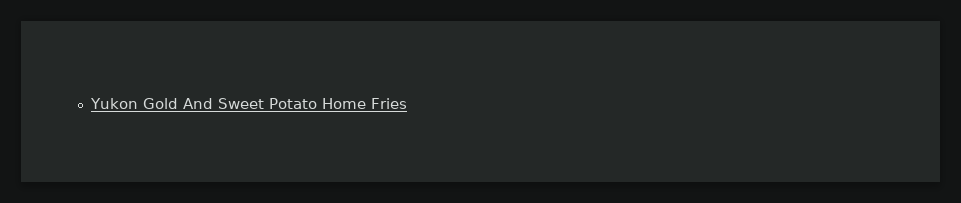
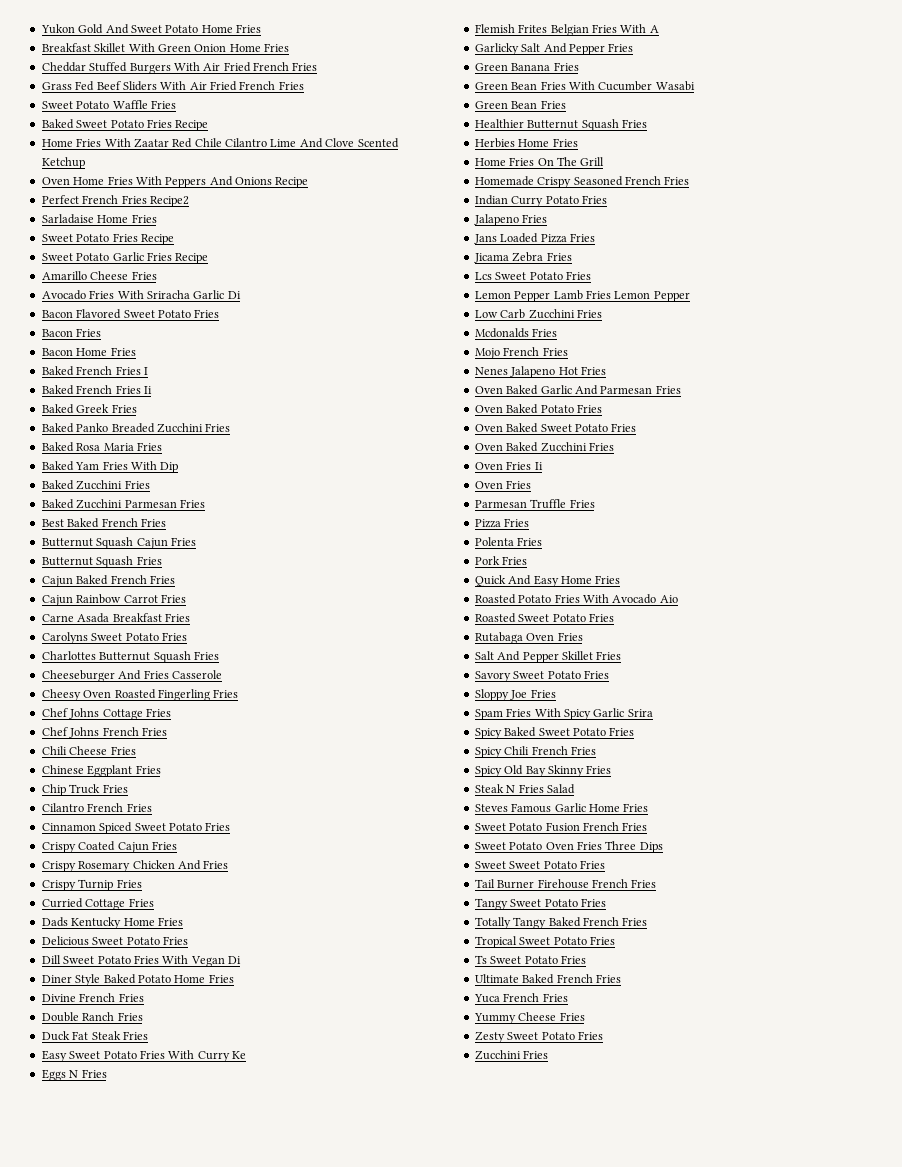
(407, 103) none -> [41,43,289,52] [41,62,318,74] [41,81,304,91] [41,100,176,109] [41,119,209,131] [41,138,399,148] [41,157,85,169] [41,176,309,188] [41,195,189,207] [41,214,157,224] [41,233,174,245] [41,252,209,264] [41,271,157,280] [41,290,241,300] [41,309,220,319] [41,328,102,337] [41,347,136,356] [41,366,148,376] [41,385,152,395] [41,404,137,414] [41,423,231,433] [41,442,162,452] [41,461,179,473] [41,480,150,490] [41,499,205,509] [41,518,166,528] [41,537,196,549] [41,556,162,568] [41,575,175,587] [41,594,186,606] [41,613,190,623] [41,632,187,644] [41,651,219,663] [41,670,222,682] [41,689,239,701] [41,708,171,720] [41,727,167,738] [41,746,136,755] [41,765,161,777] [41,784,128,796] [41,803,152,812] [41,822,231,834] [41,841,177,853] [41,860,229,872] [41,879,142,891] [41,898,154,910] [41,917,183,929] [41,936,188,946] [41,955,241,967] [41,974,234,986] [41,993,144,1002] [41,1012,143,1022] [41,1031,148,1041] [41,1050,246,1062] [41,1069,107,1081] [474,24,659,36] [474,43,634,55] [474,62,579,71] [474,81,695,91] [474,100,566,109] [474,119,647,131] [474,138,578,148] [474,157,605,166] [474,176,690,188] [474,195,607,207] [473,214,548,226] [473,233,595,244] [473,252,572,263] [474,271,591,280] [474,290,690,302] [474,309,602,319] [474,328,558,338] [474,347,568,359] [474,366,606,378] [474,385,681,395] [474,404,602,414] [474,423,637,433] [474,442,614,452] [474,461,543,470] [474,480,532,489] [474,499,595,509] [474,518,530,528] [474,537,543,546] [474,556,528,565] [474,575,621,587] [474,594,678,604] [474,613,614,623] [474,632,583,644] [474,651,622,663] [474,670,609,682] [474,689,556,701] [474,708,653,720] [474,727,635,739] [474,746,596,758] [474,765,612,777] [474,784,575,794] [474,803,649,813] [474,822,648,832] [474,841,663,853] [474,860,605,869] [474,879,657,889] [474,898,606,910] [474,917,648,929] [474,936,615,948] [474,955,586,964] [474,974,621,984] [473,993,568,1003] [473,1012,585,1024] [474,1031,603,1043] [474,1050,549,1060] // Breakfast Skillet With Green Onion Home Fries // Cheddar Stuffed Burgers With Air Fried French Fries // Grass Fed Beef Sliders With Air Fried French Fries // Sweet Potato Waffle Fries // Baked Sweet Potato Fries Recipe // Home Fries With Zaatar Red Chile Cilantro Lime And Clove Scented Ketchup // Oven Home Fries With Peppers And Onions Recipe // Perfect French Fries Recipe2 // Sarladaise Home Fries // Sweet Potato Fries Recipe // Sweet Potato Garlic Fries Recipe // Amarillo Cheese Fries // Avocado Fries With Sriracha Garlic Di // Bacon Flavored Sweet Potato Fries // Bacon Fries // Bacon Home Fries // Baked French Fries I // Baked French Fries Ii // Baked Greek Fries // Baked Panko Breaded Zucchini Fries // Baked Rosa Maria Fries // Baked Yam Fries With Dip // Baked Zucchini Fries // Baked Zucchini Parmesan Fries // Best Baked French Fries // Butternut Squash Cajun Fries // Butternut Squash Fries // Cajun Baked French Fries // Cajun Rainbow Carrot Fries // Carne Asada Breakfast Fries // Carolyns Sweet Potato Fries // Charlottes Butternut Squash Fries // Cheeseburger And Fries Casserole // Cheesy Oven Roasted Fingerling Fries // Chef Johns Cottage Fries // Chef Johns French Fries // Chili Cheese Fries // Chinese Eggplant Fries // Chip Truck Fries // Cilantro French Fries // Cinnamon Spiced Sweet Potato Fries // Crispy Coated Cajun Fries // Crispy Rosemary Chicken And Fries // Crispy Turnip Fries // Curried Cottage Fries // Dads Kentucky Home Fries // Delicious Sweet Potato Fries // Dill Sweet Potato Fries With Vegan Di // Diner Style Baked Potato Home Fries // Divine French Fries // Double Ranch Fries // Duck Fat Steak Fries // Easy Sweet Potato Fries With Curry Ke // Eggs N Fries // Flemish Frites Belgian Fries With A // Garlicky Salt And Pepper Fries // Green Banana Fries // Green Bean Fries With Cucumber Wasabi // Green Bean Fries // Healthier Butternut Squash Fries // Herbies Home Fries // Home Fries On The Grill // Homemade Crispy Seasoned French Fries // Indian Curry Potato Fries // Jalapeno Fries // Jans Loaded Pizza Fries // Jicama Zebra Fries // Lcs Sweet Potato Fries // Lemon Pepper Lamb Fries Lemon Pepper // Low Carb Zucchini Fries // Mcdonalds Fries // Mojo French Fries // Nenes Jalapeno Hot Fries // Oven Baked Garlic And Parmesan Fries // Oven Baked Potato Fries // Oven Baked Sweet Potato Fries // Oven Baked Zucchini Fries // Oven Fries Ii // Oven Fries // Parmesan Truffle Fries // Pizza Fries // Polenta Fries // Pork Fries // Quick And Easy Home Fries // Roasted Potato Fries With Avocado Aio // Roasted Sweet Potato Fries // Rutabaga Oven Fries // Salt And Pepper Skillet Fries // Savory Sweet Potato Fries // Sloppy Joe Fries // Spam Fries With Spicy Garlic Srira // Spicy Baked Sweet Potato Fries // Spicy Chili French Fries // Spicy Old Bay Skinny Fries // Steak N Fries Salad // Steves Famous Garlic Home Fries // Sweet Potato Fusion French Fries // Sweet Potato Oven Fries Three Dips // Sweet Sweet Potato Fries // Tail Burner Firehouse French Fries // Tangy Sweet Potato Fries // Totally Tangy Baked French Fries // Tropical Sweet Potato Fries // Ts Sweet Potato Fries // Ultimate Baked French Fries // Yuca French Fries // Yummy Cheese Fries // Zesty Sweet Potato Fries // Zucchini Fries

